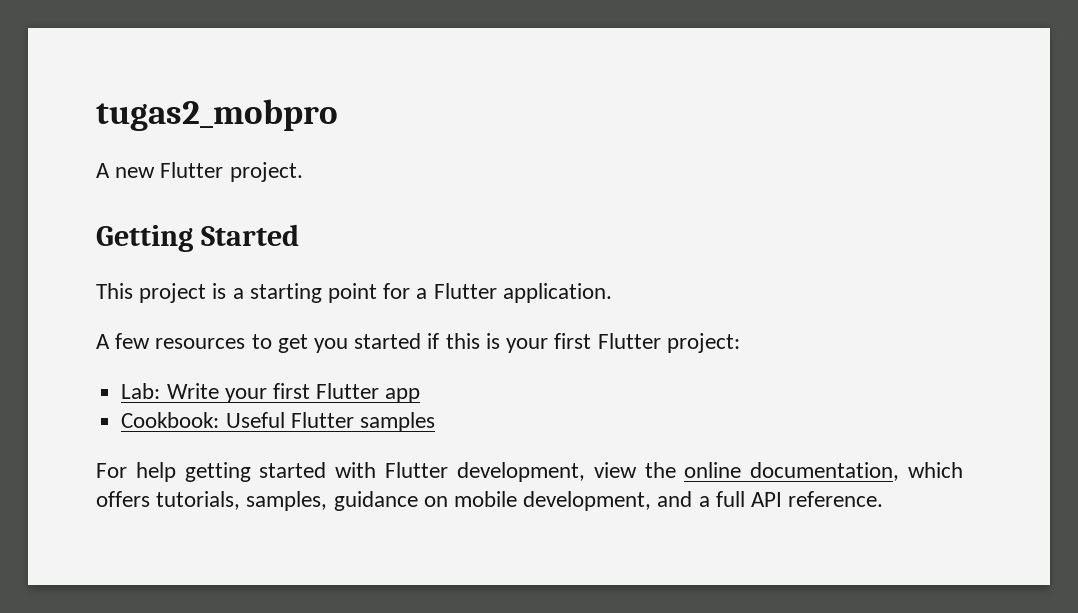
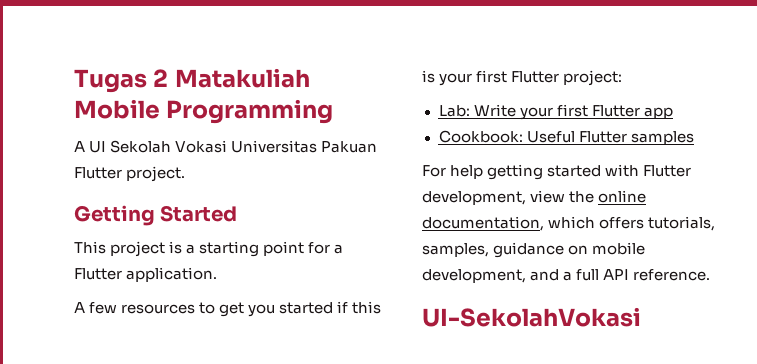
[96,99,338,131] [96,163,156,178] tugas2_mobpro // A new -> [74,68,310,93] [74,99,334,124] [74,140,378,153] Tugas 2 Matakuliah Mobile Programming // A UI Sekolah Vokasi Universitas Pakuan
(884, 499) none -> [422,307,641,327] // UI-SekolahVokasi

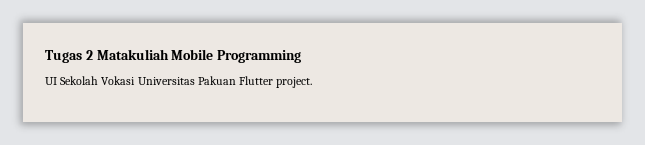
[74,141,85,152] A -> (302, 56) none
[74,205,238,226] [74,241,344,257] [74,267,218,282] [74,301,382,317] [422,70,623,86] [438,104,673,120] [438,130,694,145] [422,164,692,180] [422,190,647,205] [422,216,716,231] [422,242,646,258] [422,269,711,283] [422,307,641,327] // Getting Started // This project is a starting point for a Flutter application. // A few resources to get you started if this is your first Flutter project: // Lab: Write your first Flutter app // Cookbook: Useful Flutter samples // For help getting started with Flutter development, view the online documentation, which offers tutorials, samples, guidance on mobile development, and a full API reference. // UI-SekolahVokasi -> (313, 82) none

